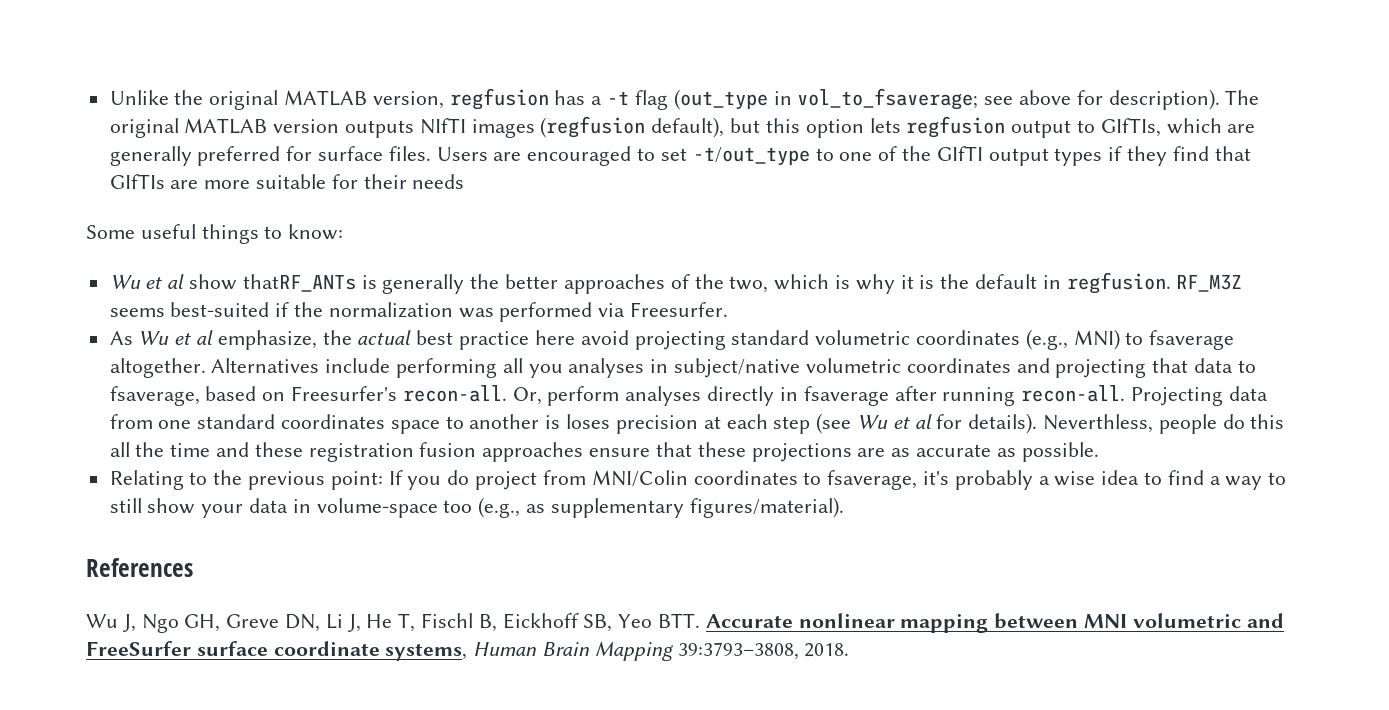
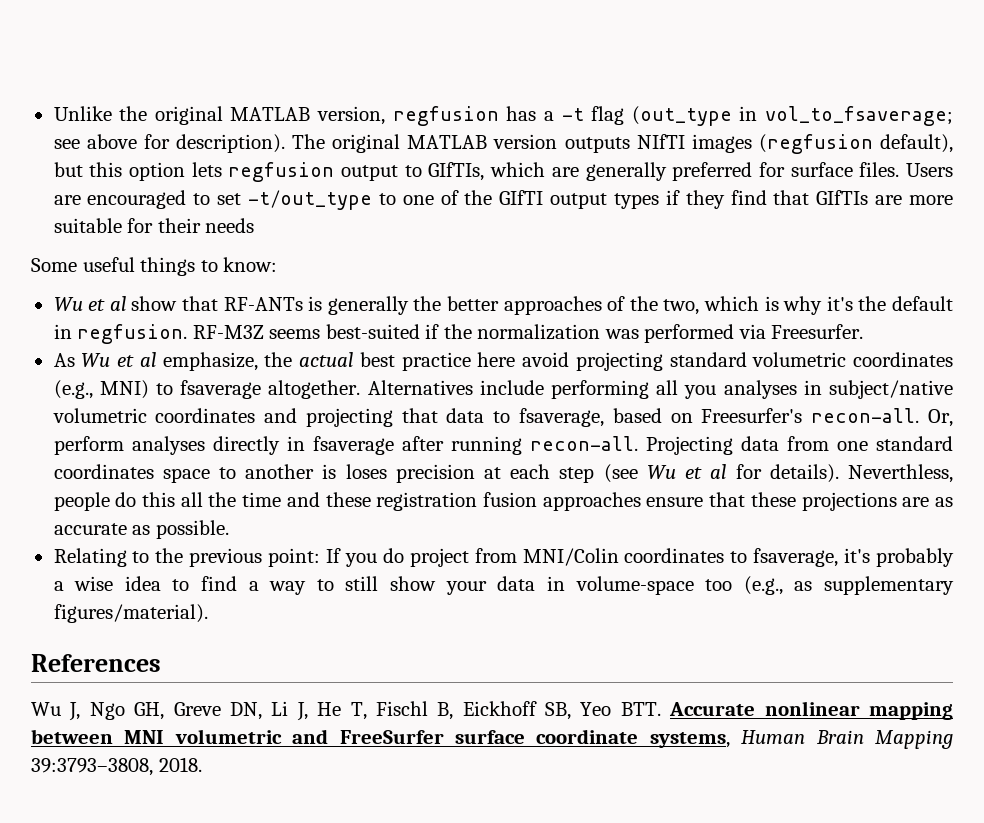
[242,274,356,292] thatRF_ANTs -> [181,296,303,311] that RF-ANTs
[900,275,935,289] it is -> [826,296,853,311] it's
[1176,275,1243,292] RF_M3Z -> [192,325,264,339] RF-M3Z

